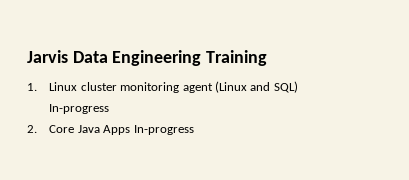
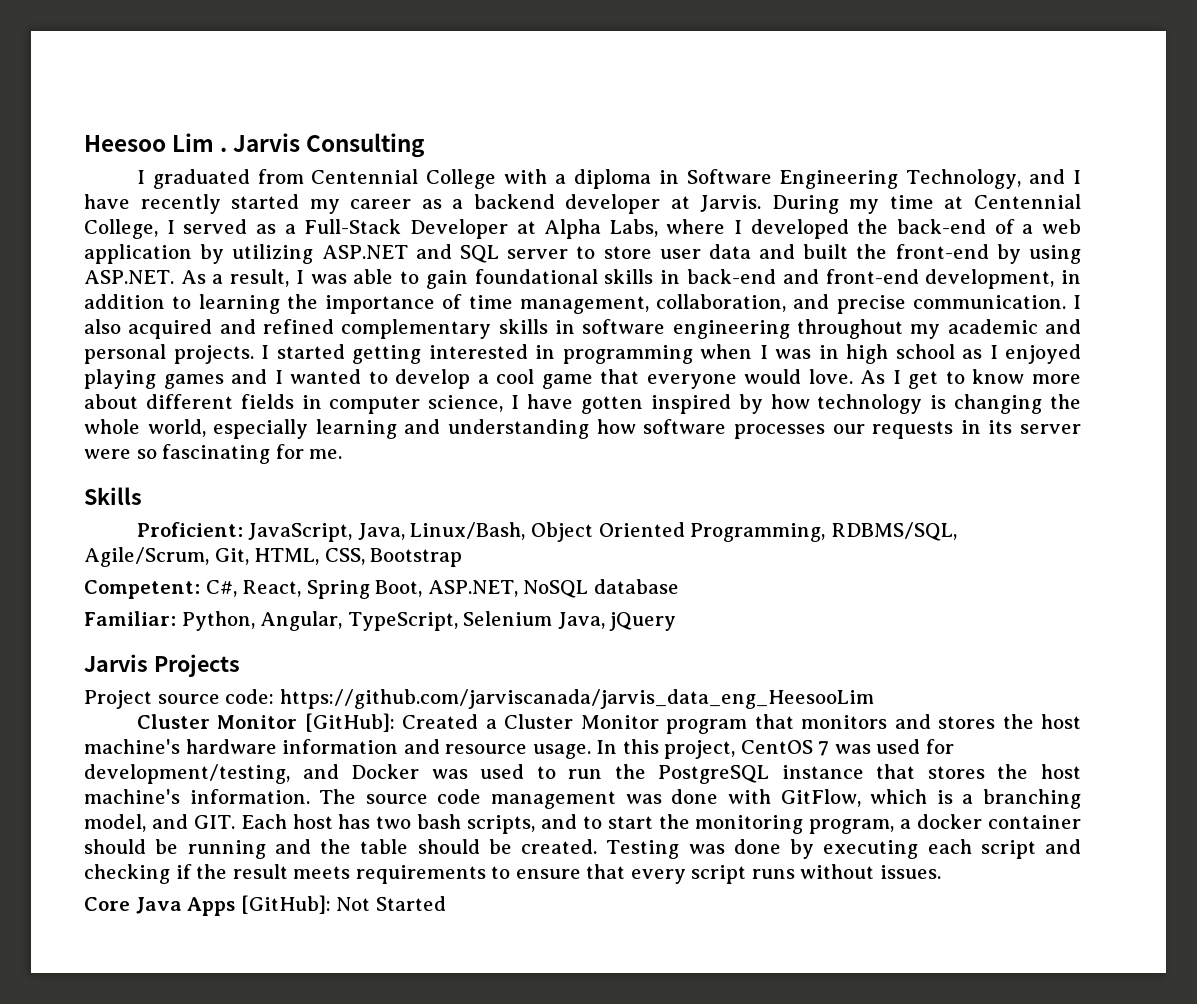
[27,50,268,66] [27,81,298,93] [49,104,110,114] [27,125,194,135] Jarvis Data Engineering Training // 1. Linux cluster monitoring agent (Linux and SQL) In-progress // 2. Core Java Apps In-progress -> [84,133,426,158] [136,169,1082,189] [84,194,1081,214] [84,219,1081,239] [84,244,1081,264] [84,269,1081,289] [84,294,1081,314] [84,319,1081,339] [84,344,1081,364] [84,369,1081,389] [84,394,1081,414] [84,419,1082,439] [84,444,343,464] [84,487,142,505] [136,522,957,542] [84,547,463,567] [84,579,679,599] [84,611,677,631] [84,654,240,677] [84,689,874,709] [136,713,1082,734] [84,739,954,759] [84,764,1081,784] [84,789,1082,809] [84,814,1081,834] [84,839,1081,859] [84,864,941,884] [84,895,446,916] Heesoo Lim . Jarvis Consulting // I graduated from Centennial College with a diploma in Software Engineering Technology, and I have recently started my career as a backend developer at Jarvis. During my time at Centennial College, I served as a Full-Stack Developer at Alpha Labs, where I developed the back-end of a web application by utilizing ASP.NET and SQL server to store user data and built the front-end by using ASP.NET. As a result, I was able to gain foundational skills in back-end and front-end development, in addition to learning the importance of time management, collaboration, and precise communication. I also acquired and refined complementary skills in software engineering throughout my academic and personal projects. I started getting interested in programming when I was in high school as I enjoyed playing games and I wanted to develop a cool game that everyone would love. As I get to know more about different fields in computer science, I have gotten inspired by how technology is changing the whole world, especially learning and understanding how software processes our requests in its server were so fascinating for me. // Skills // Proficient: JavaScript, Java, Linux/Bash, Object Oriented Programming, RDBMS/SQL, Agile/Scrum, Git, HTML, CSS, Bootstrap // Competent: C#, React, Spring Boot, ASP.NET, NoSQL database // Familiar: Python, Angular, TypeScript, Selenium Java, jQuery // Jarvis Projects // Project source code: https://github.com/jarviscanada/jarvis_data_eng_HeesooLim // Cluster Monitor [GitHub]: Created a Cluster Monitor program that monitors and stores the host machine's hardware information and resource usage. In this project, CentOS 7 was used for development/testing, and Docker was used to run the PostgreSQL instance that stores the host machine's information. The source code management was done with GitFlow, which is a branching model, and GIT. Each host has two bash scripts, and to start the monitoring program, a docker container should be running and the table should be created. Testing was done by executing each script and checking if the result meets requirements to ensure that every script runs without issues. // Core Java Apps [GitHub]: Not Started

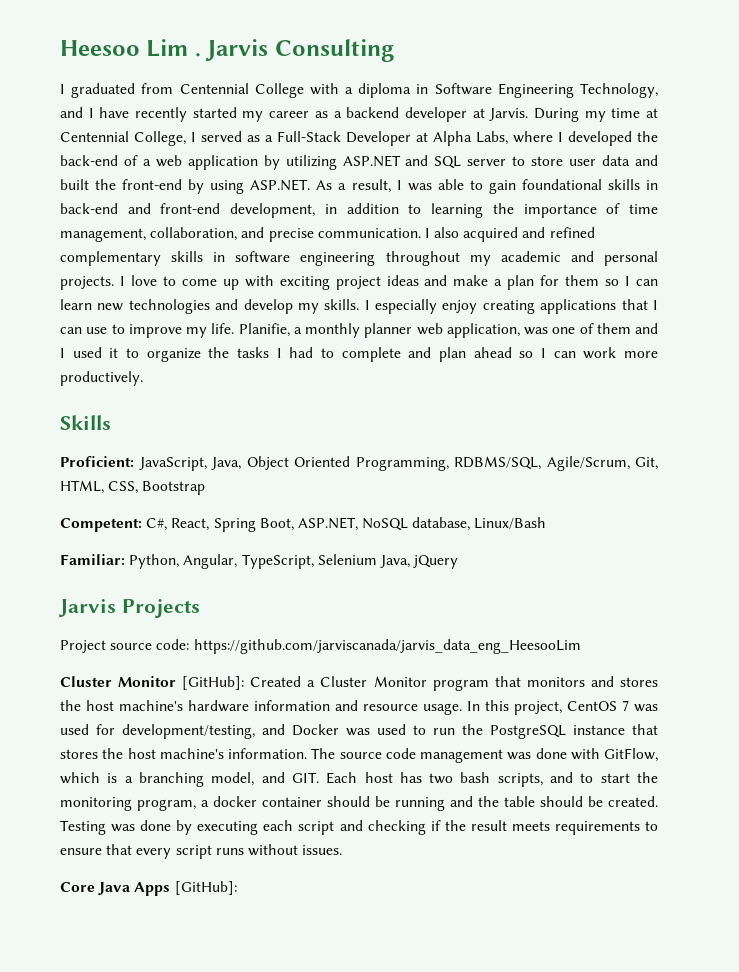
[276,344,1081,364] [84,369,1081,389] [84,394,1081,414] [84,419,1082,439] [84,444,343,464] started getting interested in programming when I was in high school as I enjoyed playing games and I wanted to develop a cool game that everyone would love. As I get to know more about different fields in computer science, I have gotten inspired by how technology is changing the whole world, especially learning and understanding how software processes our requests in its server were so fascinating for me. -> [130,275,659,290] [60,299,658,314] [60,323,658,338] [60,347,658,362] [60,371,143,386] love to come up with exciting project ideas and make a plan for them so I can learn new technologies and develop my skills. I especially enjoy creating applications that I can use to improve my life. Planifie, a monthly planner web application, was one of them and I used it to organize the tasks I had to complete and plan ahead so I can work more productively.
[410,522,526,540] Linux/Bash, -> (241, 463) none
[593,579,679,594] database -> [412,517,547,531] database, Linux/Bash
[336,896,446,911] Not Started -> (237, 888) none

